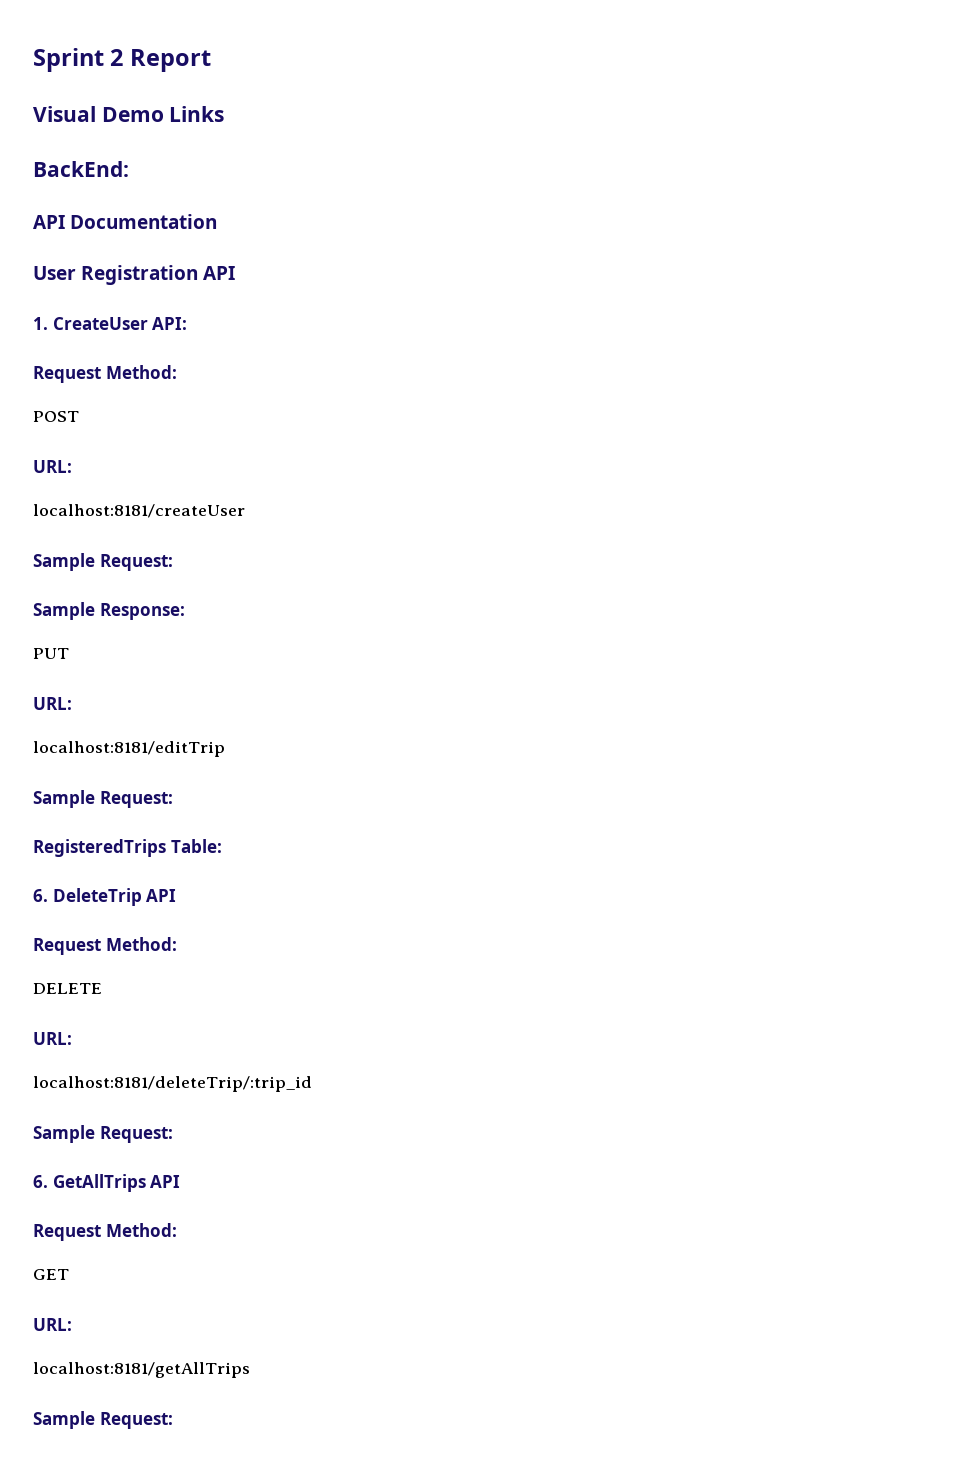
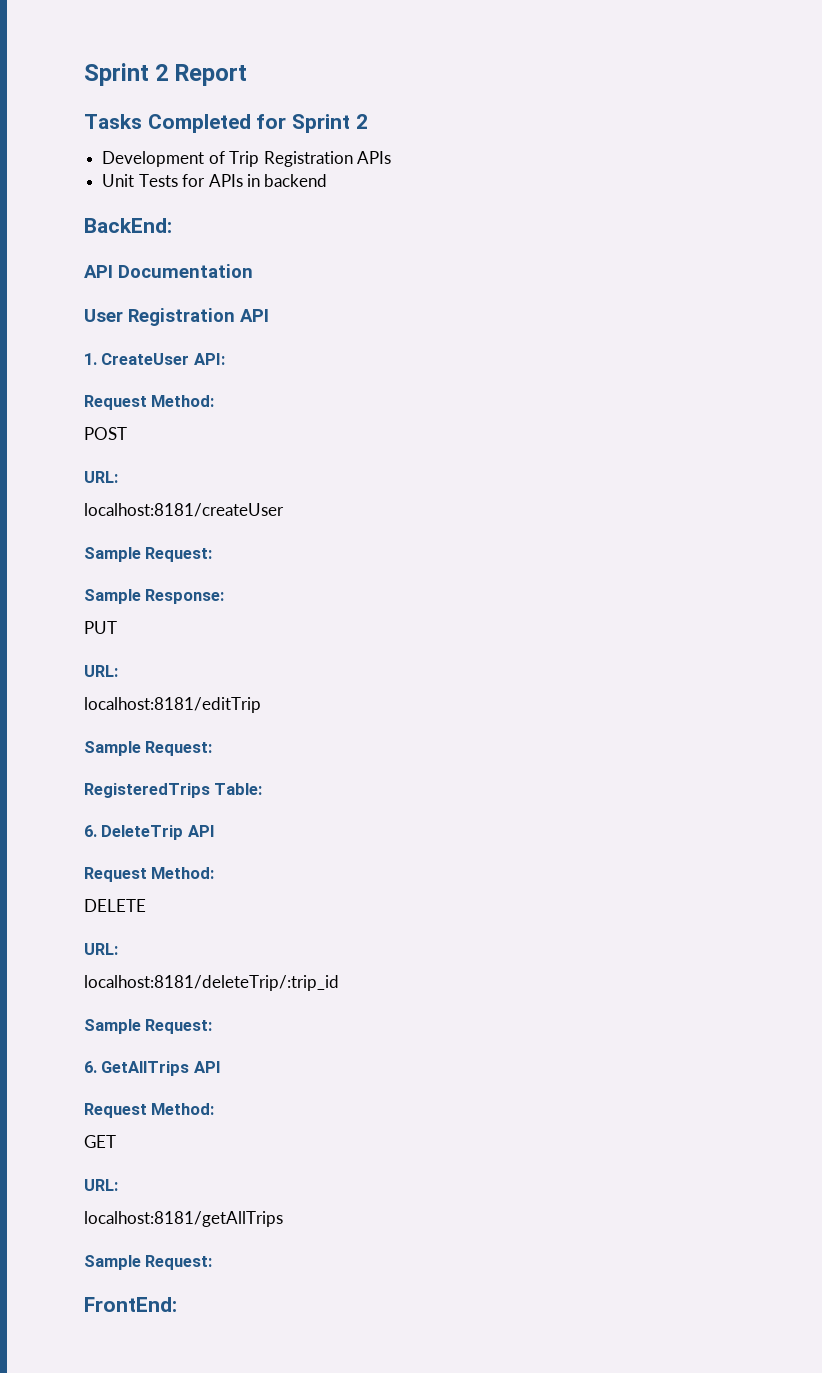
[33,106,225,122] Visual Demo Links -> [84,114,368,133] [102,151,391,167] [102,174,328,187] Tasks Completed for Sprint 2 // Development of Trip Registration APIs // Unit Tests for APIs in backend
(173, 1420) none -> [84,1297,177,1312] // FrontEnd:

